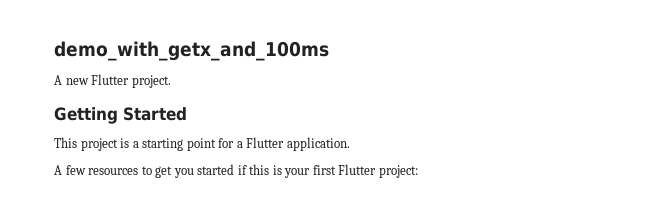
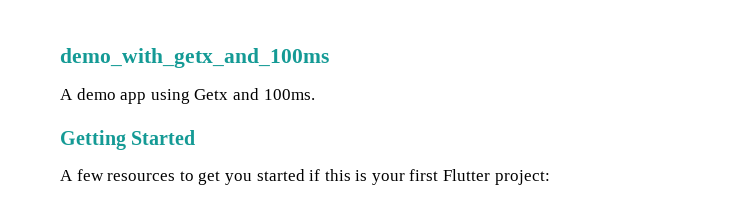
[65,74,171,88] [54,107,187,124] [54,137,350,151] new Flutter project. // Getting Started // This project is a starting point for a Flutter application. -> [76,88,315,104] [60,130,196,150] demo app using Getx and 100ms. // Getting Started

